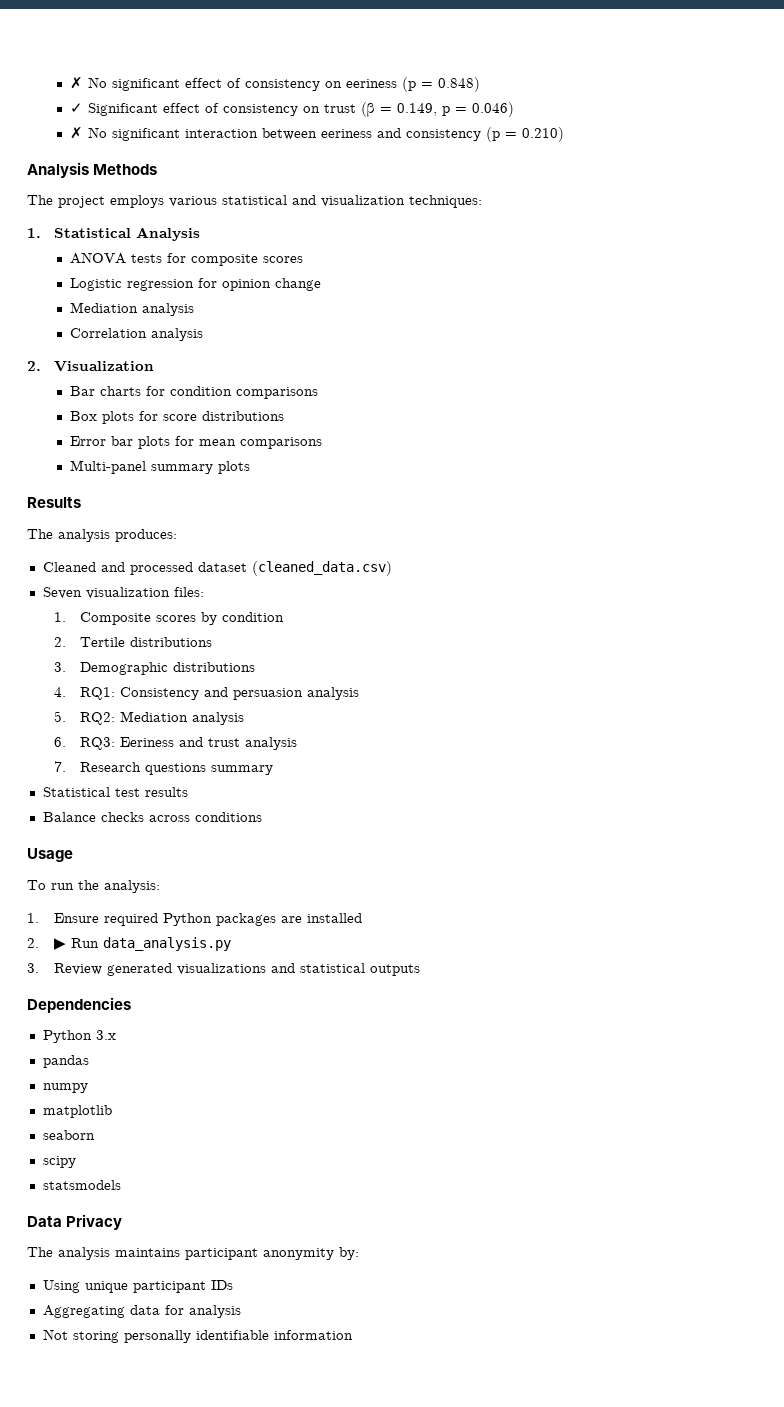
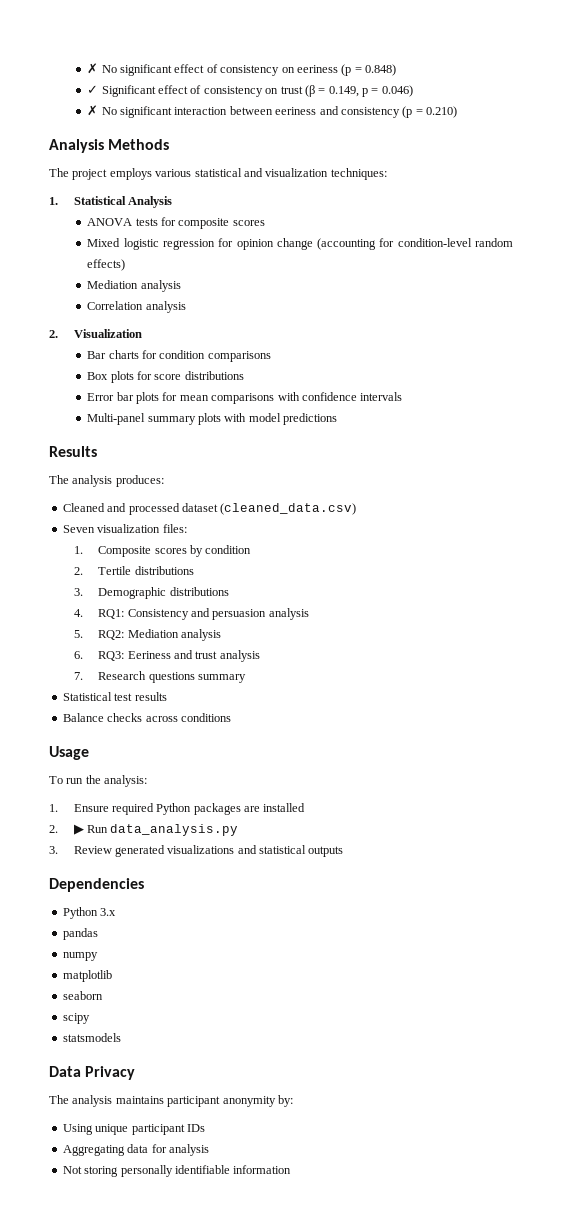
[69,278,122,291] Logistic -> [87,238,159,250] Mixed logistic
(321, 284) none -> [317,238,513,250] [87,259,126,271] (accounting for condition-level random effects)
(322, 443) none -> [277,392,403,401] with confidence intervals
(250, 467) none -> [224,413,338,425] with model predictions

